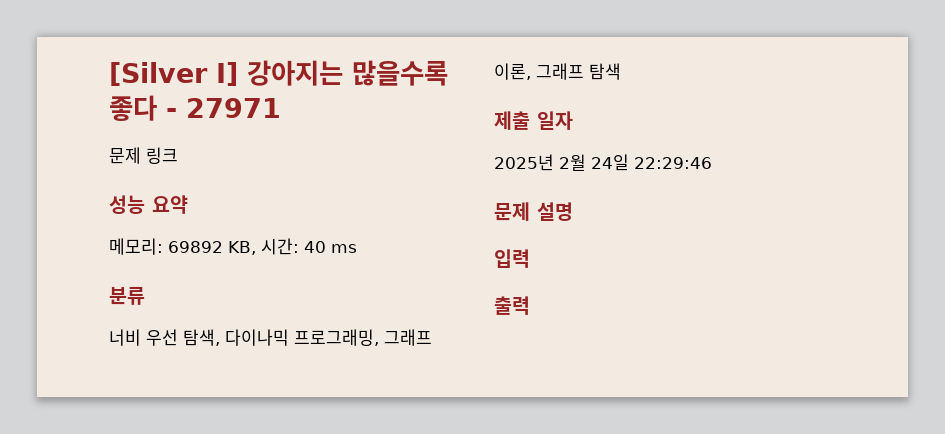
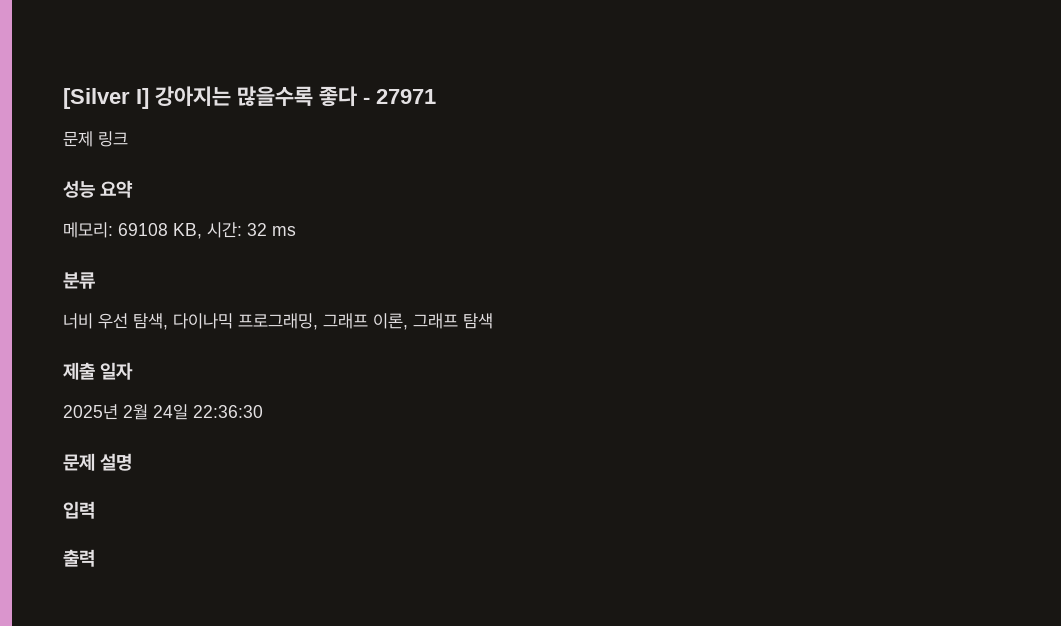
[168,241,223,253] 69892 -> [118,223,168,236] 69108
[304,241,326,253] 40 -> [247,223,267,236] 32
[634,157,712,169] 22:29:46 -> [193,405,263,418] 22:36:30

